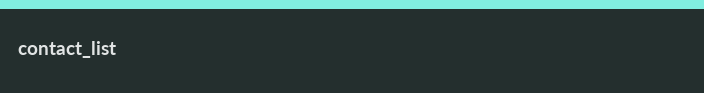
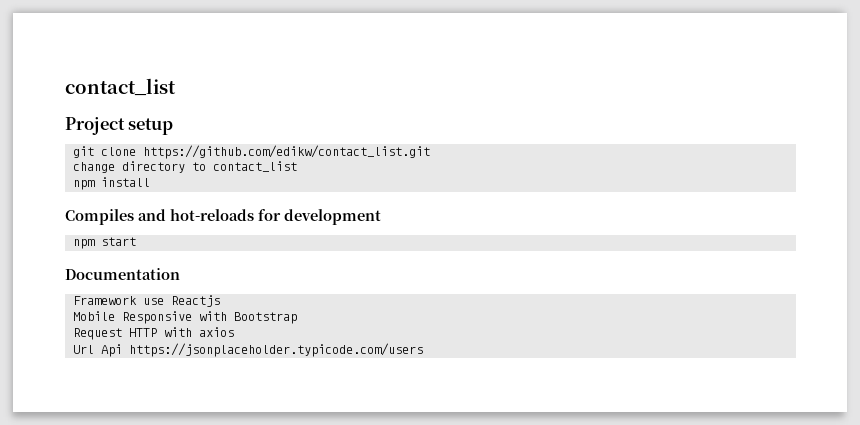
[18,41,116,58] contact_list -> [65,78,176,96] [65,117,174,135] [72,145,430,159] [72,161,297,173] [72,177,150,190] [65,209,381,225] [72,237,136,249] [65,268,180,280] [72,295,220,307] [72,311,297,324] [72,327,234,340] [72,343,423,357] contact_list // Project setup // git clone https://github.com/edikw/contact_list.git // change directory to contact_list // npm install // Compiles and hot-reloads for development // npm start // Documentation // Framework use Reactjs // Mobile Responsive with Bootstrap // Request HTTP with axios // Url Api https://jsonplaceholder.typicode.com/users

